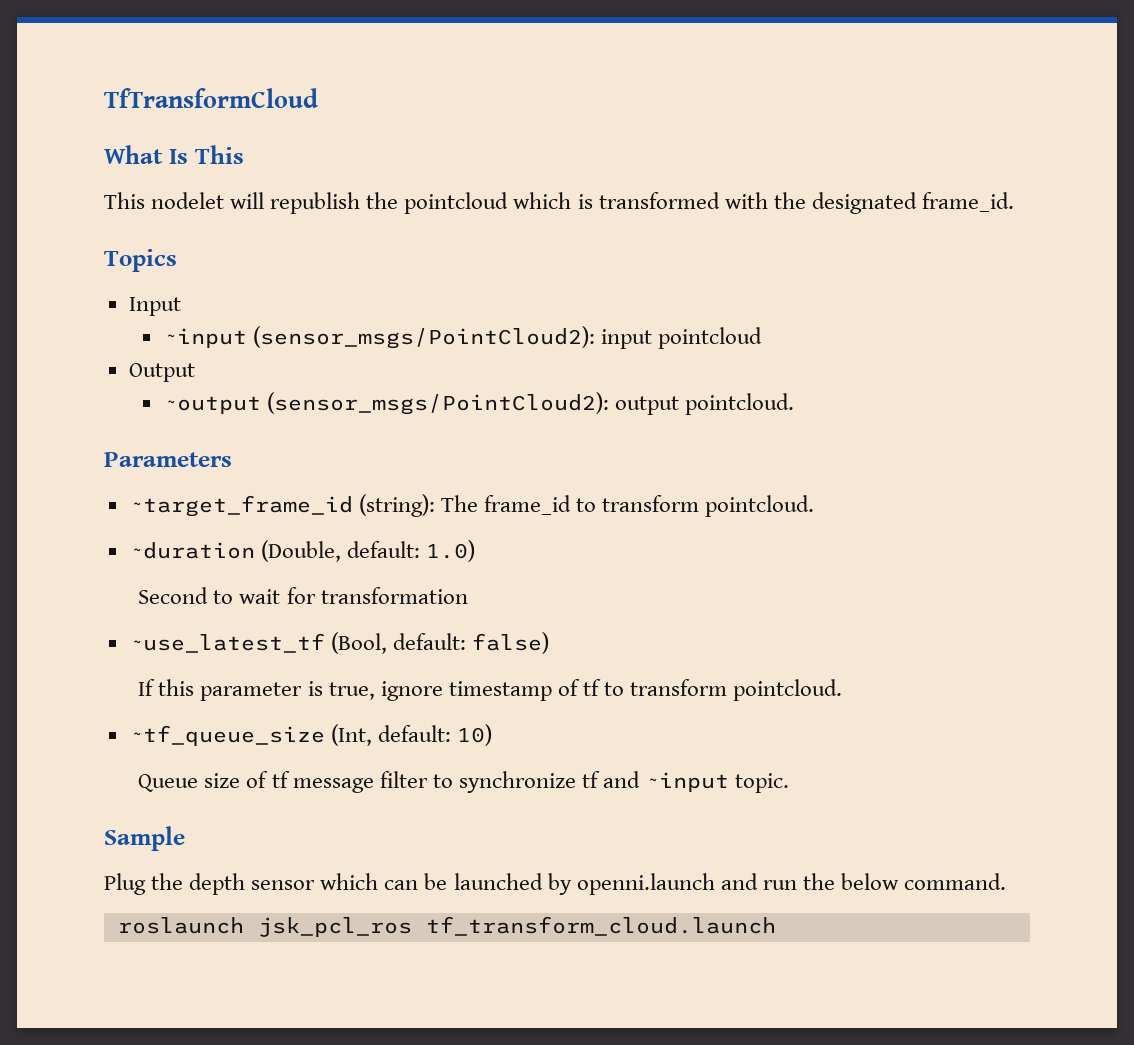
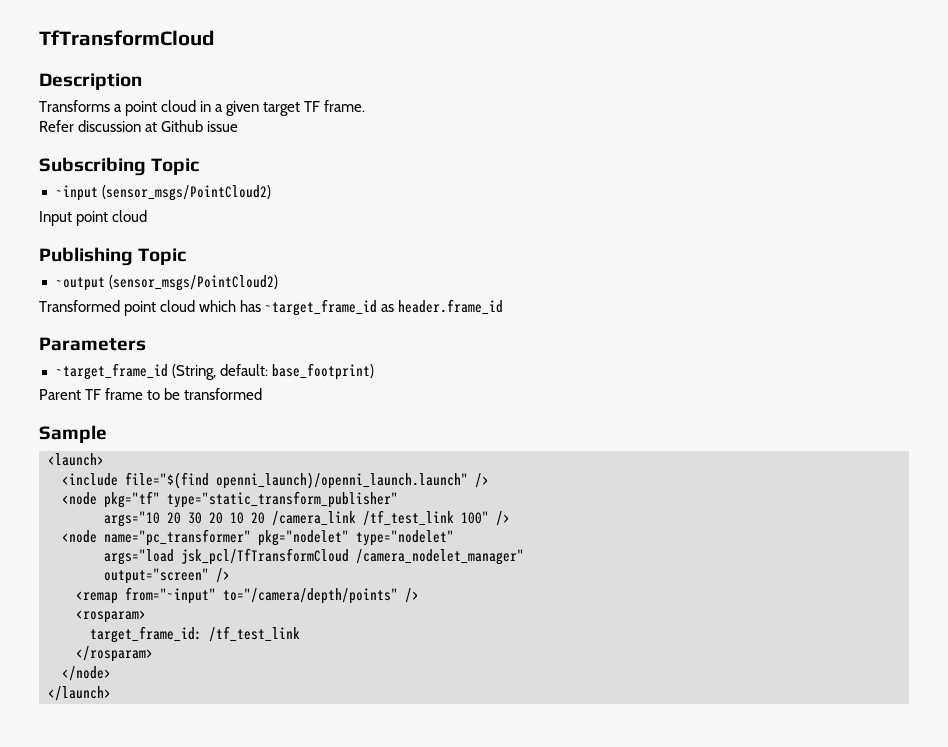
[104,145,244,164] [104,192,1014,214] [104,249,177,272] [128,297,181,316] [163,326,763,349] [128,363,195,382] [163,392,795,415] [104,452,232,467] [128,494,815,517] [128,540,475,562] [138,587,468,604] [128,632,549,654] [138,679,843,701] [128,724,492,746] [138,771,790,793] [104,826,185,851] [104,873,1007,895] [117,916,776,937] What Is This // This nodelet will republish the pointcloud which is transformed with the designated frame_id. // Topics // Input // ~input (sensor_msgs/PointCloud2): input pointcloud // Output // ~output (sensor_msgs/PointCloud2): output pointcloud. // Parameters // ~target_frame_id (string): The frame_id to transform pointcloud. // ~duration (Double, default: 1.0) // Second to wait for transformation // ~use_latest_tf (Bool, default: false) // If this parameter is true, ignore timestamp of tf to transform pointcloud. // ~tf_queue_size (Int, default: 10) // Queue size of tf message filter to synchronize tf and ~input topic. // Sample // Plug the depth sensor which can be launched by openni.launch and run the below command. // roslaunch jsk_pcl_ros tf_transform_cloud.launch -> [39,73,142,90] [39,100,366,116] [39,120,239,132] [39,157,200,176] [55,185,271,201] [39,210,148,226] [39,247,187,266] [55,275,278,291] [39,299,504,316] [39,337,146,351] [55,363,374,380] [39,388,263,400] [39,425,107,443] [48,453,104,466] [62,472,489,489] [62,491,398,508] [104,510,510,527] [62,529,454,546] [104,548,524,565] [104,568,230,584] [76,587,419,604] [76,610,146,623] [90,626,300,643] [76,646,153,662] [62,666,111,681] [48,686,111,701] Description // Transforms a point cloud in a given target TF frame. // Refer discussion at Github issue // Subscribing Topic // ~input (sensor_msgs/PointCloud2) // Input point cloud // Publishing Topic // ~output (sensor_msgs/PointCloud2) // Transformed point cloud which has ~target_frame_id as header.frame_id // Parameters // ~target_frame_id (String, default: base_footprint) // Parent TF frame to be transformed // Sample // <launch> // <include file="$(find openni_launch)/openni_launch.launch" /> // <node pkg="tf" type="static_transform_publisher" // args="10 20 30 20 10 20 /camera_link /tf_test_link 100" /> // <node name="pc_transformer" pkg="nodelet" type="nodelet" // args="load jsk_pcl/TfTransformCloud /camera_nodelet_manager" // output="screen" /> // <remap from="~input" to="/camera/depth/points" /> // <rosparam> // target_frame_id: /tf_test_link // </rosparam> // </node> // </launch>

